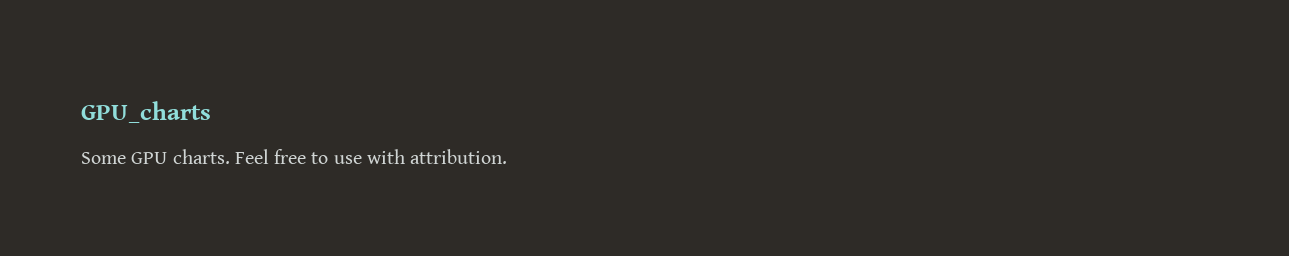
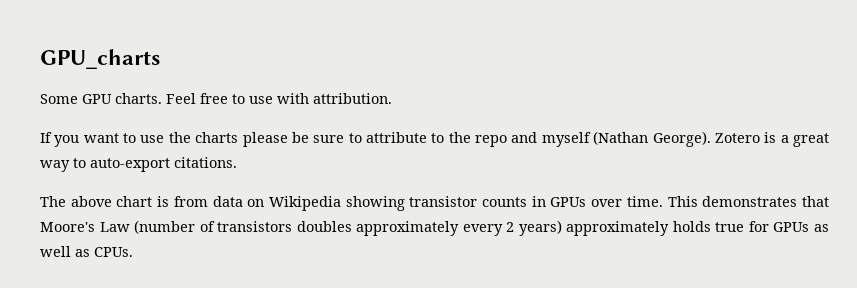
(508, 156) none -> [40,131,830,147] [40,157,237,172] [40,196,830,211] [40,220,829,236] [40,246,133,257] // If you want to use the charts please be sure to attribute to the repo and myself (Nathan George). Zotero is a great way to auto-export citations. // The above chart is from data on Wikipedia showing transistor counts in GPUs over time. This demonstrates that Moore's Law (number of transistors doubles approximately every 2 years) approximately holds true for GPUs as well as CPUs.

